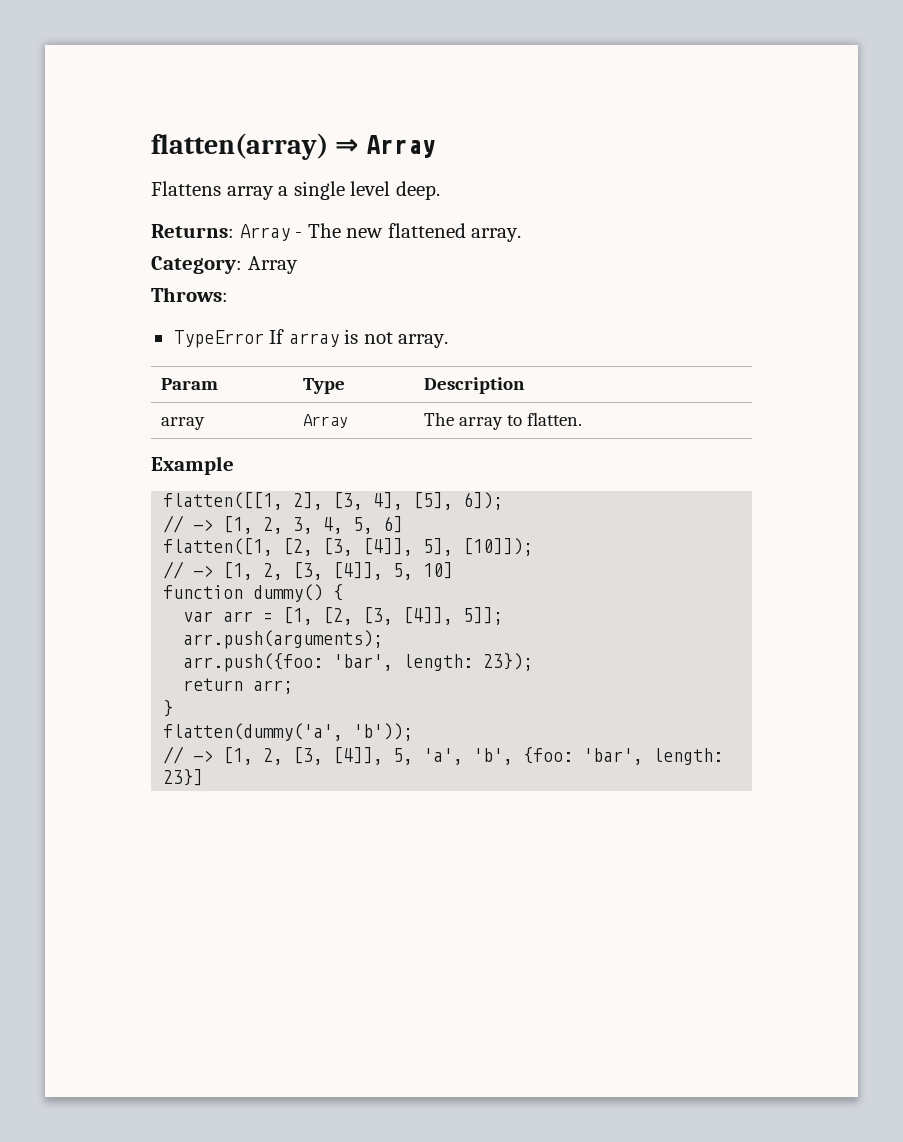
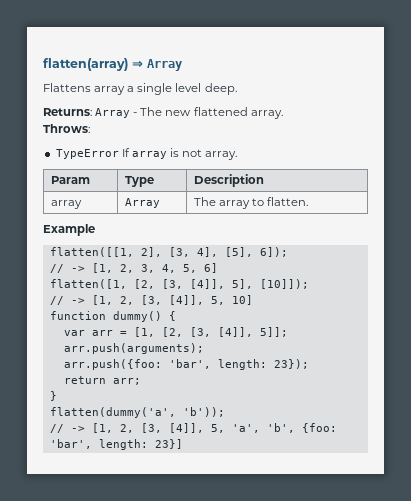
[151,256,298,274] // Category: Array -> (283, 114) none

